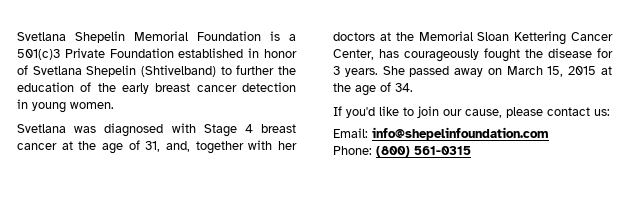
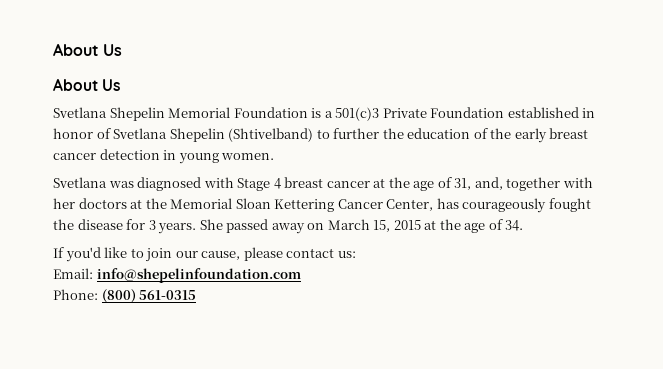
(17, 36) none -> [53,43,123,56] [53,78,121,91] About Us // About Us //

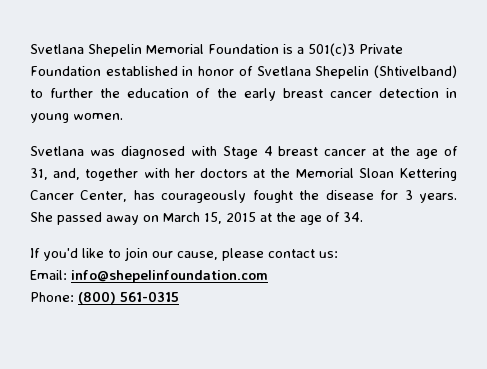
[53,43,123,56] [53,78,121,91] About Us // About Us // -> (30, 49) none

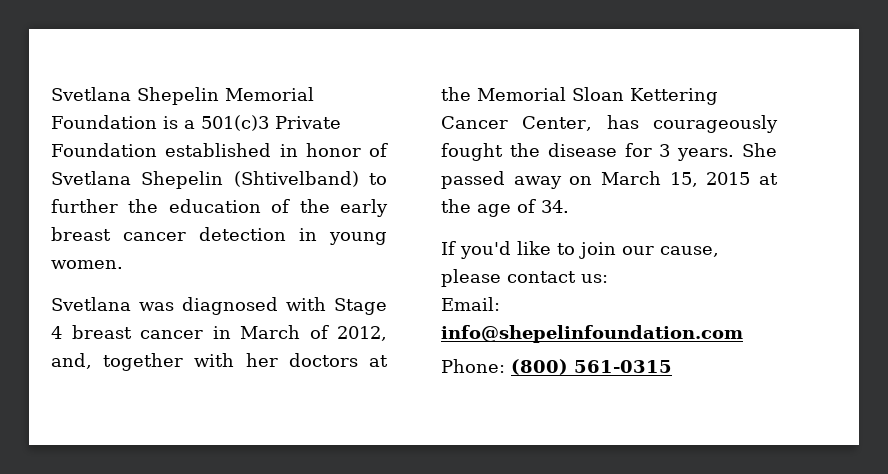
[372,146,459,159] [30,168,48,180] at the age of 31, -> [212,325,387,341] in March of 2012,

